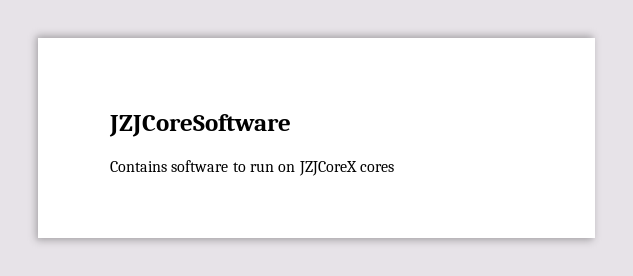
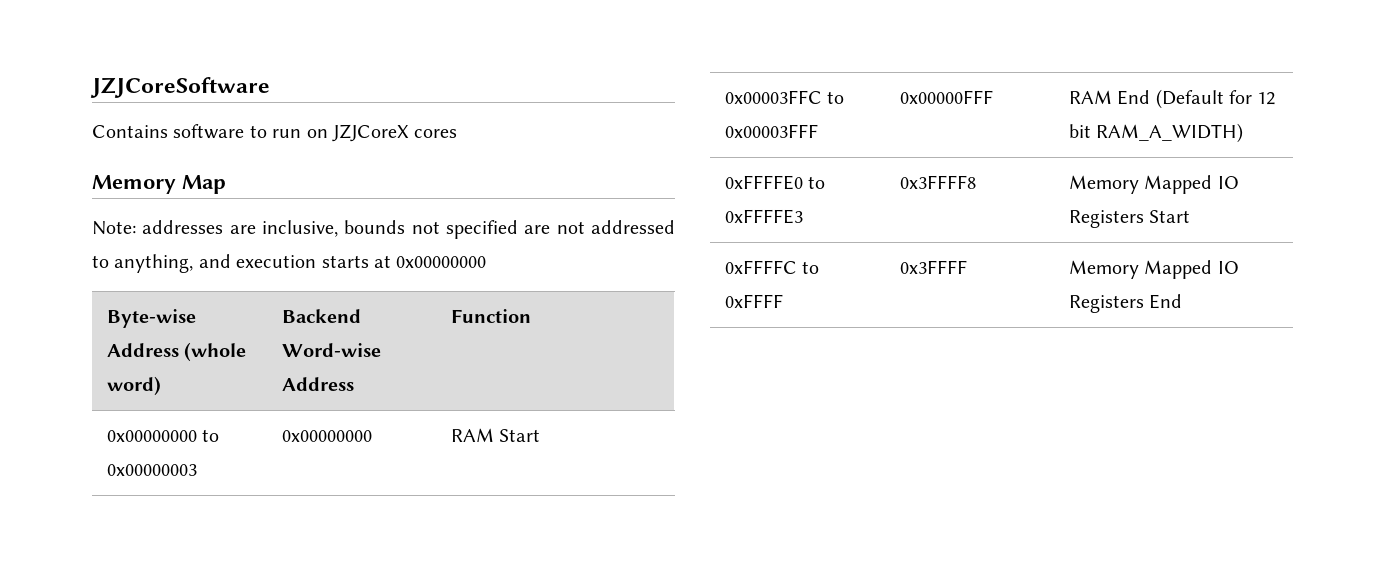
(394, 168) none -> [92,175,226,194] [92,220,675,239] [92,254,487,273] [106,309,196,328] [106,342,247,362] [106,376,161,396] [281,309,361,323] [281,343,381,357] [281,377,354,391] [450,309,531,323] [106,429,220,442] [106,464,197,476] [281,430,372,442] [450,428,541,442] [724,90,845,104] [724,124,818,138] [899,90,993,104] [1068,89,1276,109] [1068,123,1244,143] [724,175,826,190] [724,209,803,224] [899,175,976,189] [1068,175,1239,194] [1068,210,1191,228] [724,260,820,274] [724,294,783,308] [899,260,967,274] [1068,260,1239,279] [1068,294,1183,313] // Memory Map // Note: addresses are inclusive, bounds not specified are not addressed to anything, and execution starts at 0x00000000 // Byte-wise Address (whole word) | Backend Word-wise Address | Function // 0x00000000 to 0x00000003 | 0x00000000 | RAM Start // 0x00003FFC to 0x00003FFF | 0x00000FFF | RAM End (Default for 12 bit RAM_A_WIDTH) // 0xFFFFE0 to 0xFFFFE3 | 0x3FFFF8 | Memory Mapped IO Registers Start // 0xFFFFC to 0xFFFF | 0x3FFFF | Memory Mapped IO Registers End

